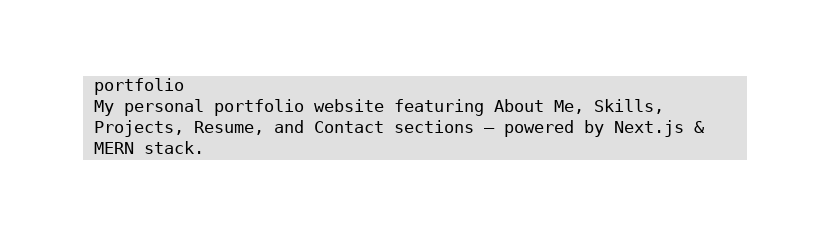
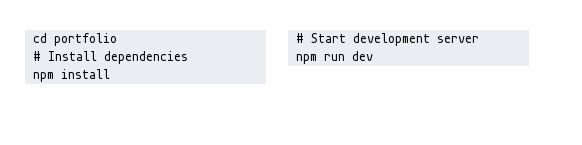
(93, 86) none -> [33,33,48,43] cd
[93,99,664,116] [93,120,705,137] [93,141,204,154] My personal portfolio website featuring About Me, Skills, Projects, Resume, and Contact sections — powered by Next.js & MERN stack. -> [33,51,189,64] [33,69,111,82] [296,33,480,46] [296,51,374,64] # Install dependencies // npm install // # Start development server // npm run dev

